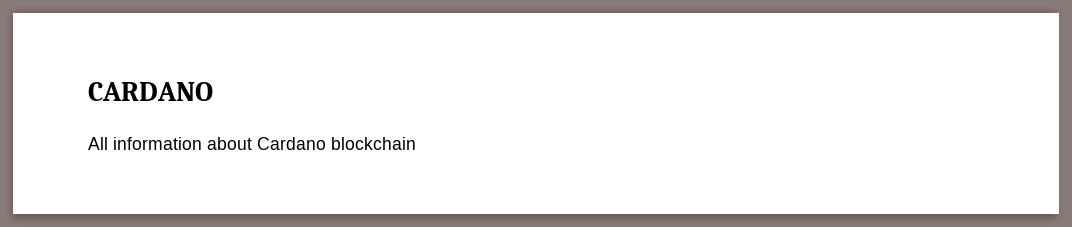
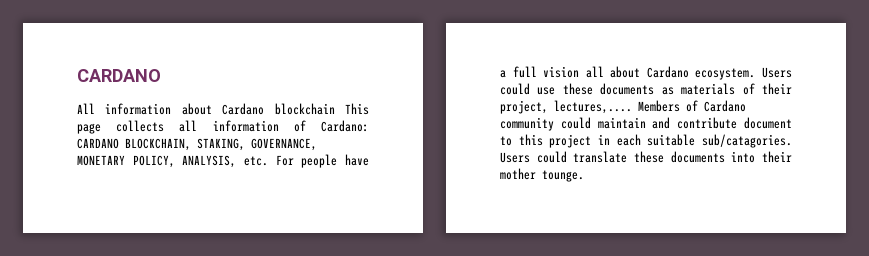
(416, 143) none -> [345,103,369,115] [77,120,369,134] [77,138,317,151] [77,154,369,168] [500,66,792,80] [500,83,792,95] [500,100,746,114] [500,117,792,131] [500,134,792,148] [500,151,792,163] [500,168,584,182] This page collects all information of Cardano: CARDANO BLOCKCHAIN, STAKING, GOVERNANCE, MONETARY POLICY, ANALYSIS, etc. For people have a full vision all about Cardano ecosystem. Users could use these documents as materials of their project, lectures,.... Members of Cardano community could maintain and contribute document to this project in each suitable sub/catagories. Users could translate these documents into their mother tounge.

